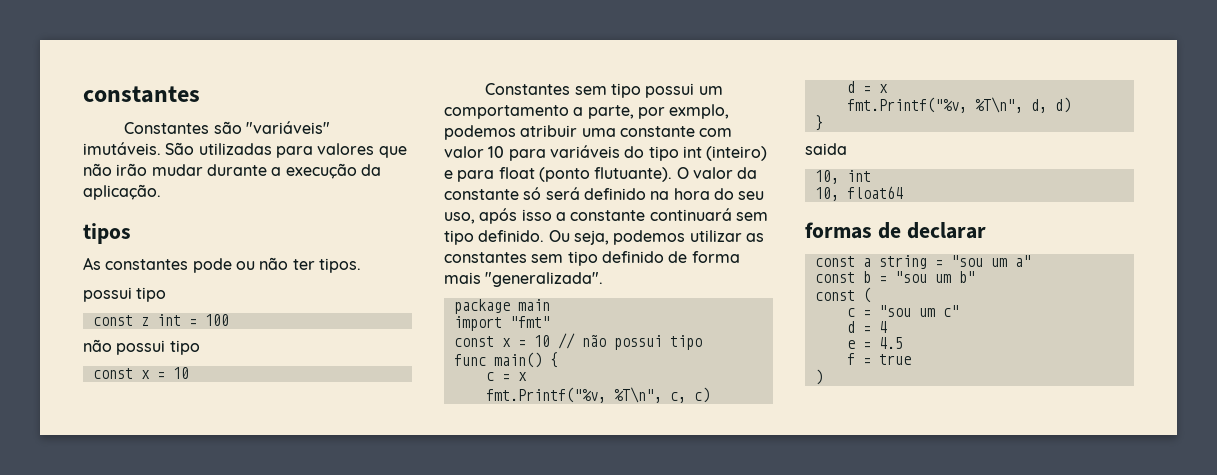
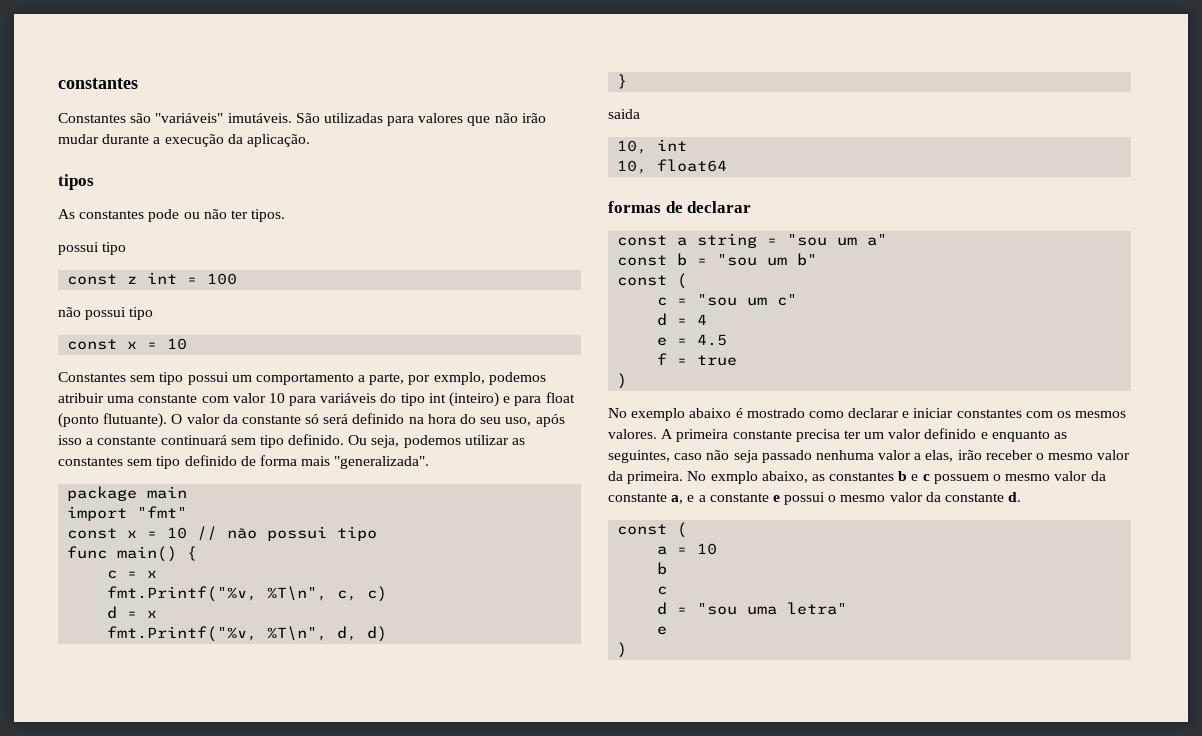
(823, 377) none -> [608,408,1127,421] [608,428,1068,442] [608,450,1131,463] [608,471,1106,484] [608,492,1022,505] [617,522,688,538] [657,543,718,555] [657,562,668,575] [657,586,668,595] [657,602,848,615] [657,626,668,635] [617,642,628,658] // No exemplo abaixo é mostrado como declarar e iniciar constantes com os mesmos valores. A primeira constante precisa ter um valor definido e enquanto as seguintes, caso não seja passado nenhuma valor a elas, irão receber o mesmo valor da primeira. No exmplo abaixo, as constantes b e c possuem o mesmo valor da constante a, e a constante e possui o mesmo valor da constante d. // const ( // a = 10 // b // c // d = "sou uma letra" // e // )

